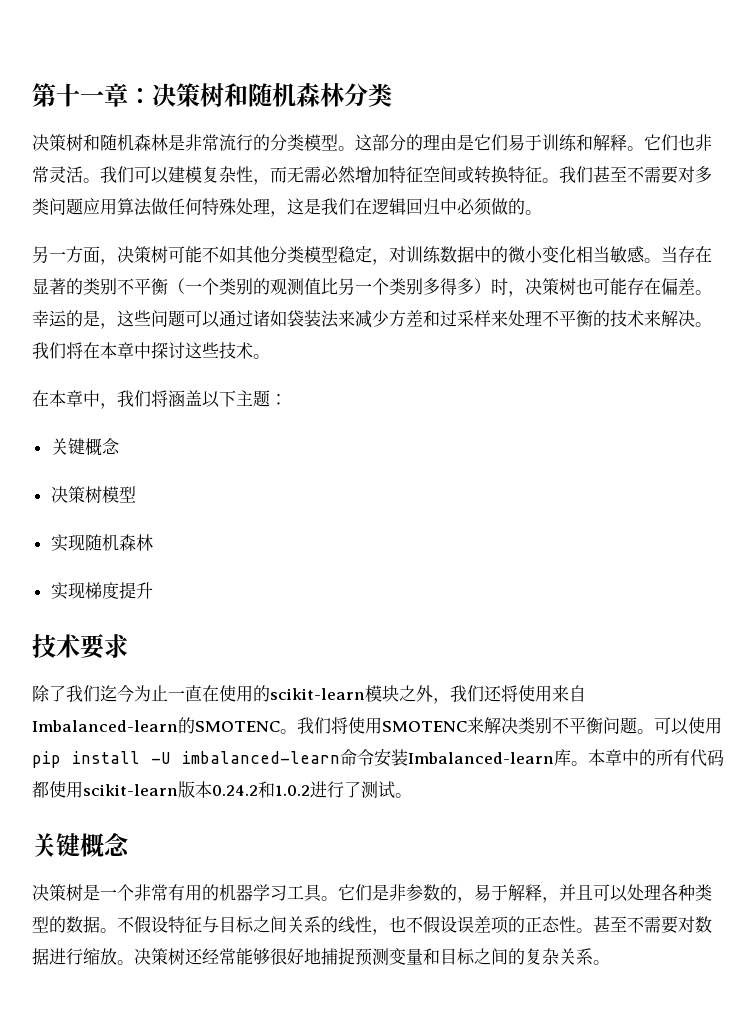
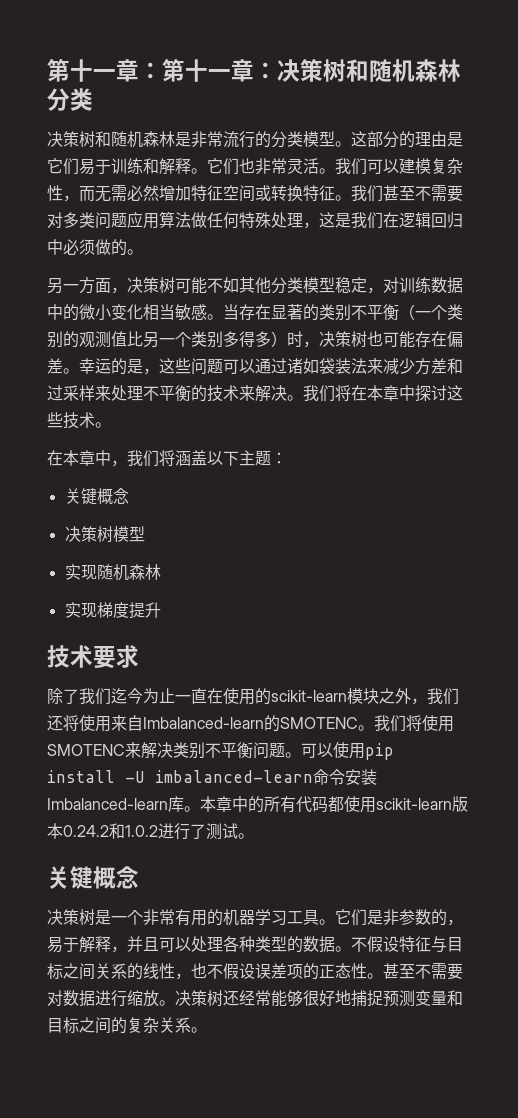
[32,83,152,107] 第十一章： -> [47,59,277,82] 第十一章：第十一章：

